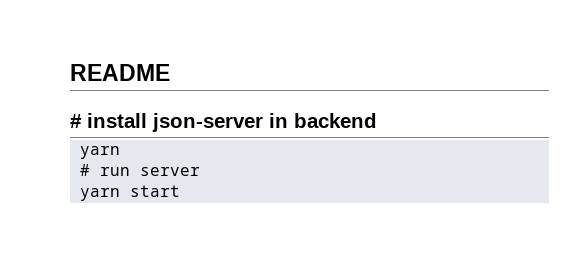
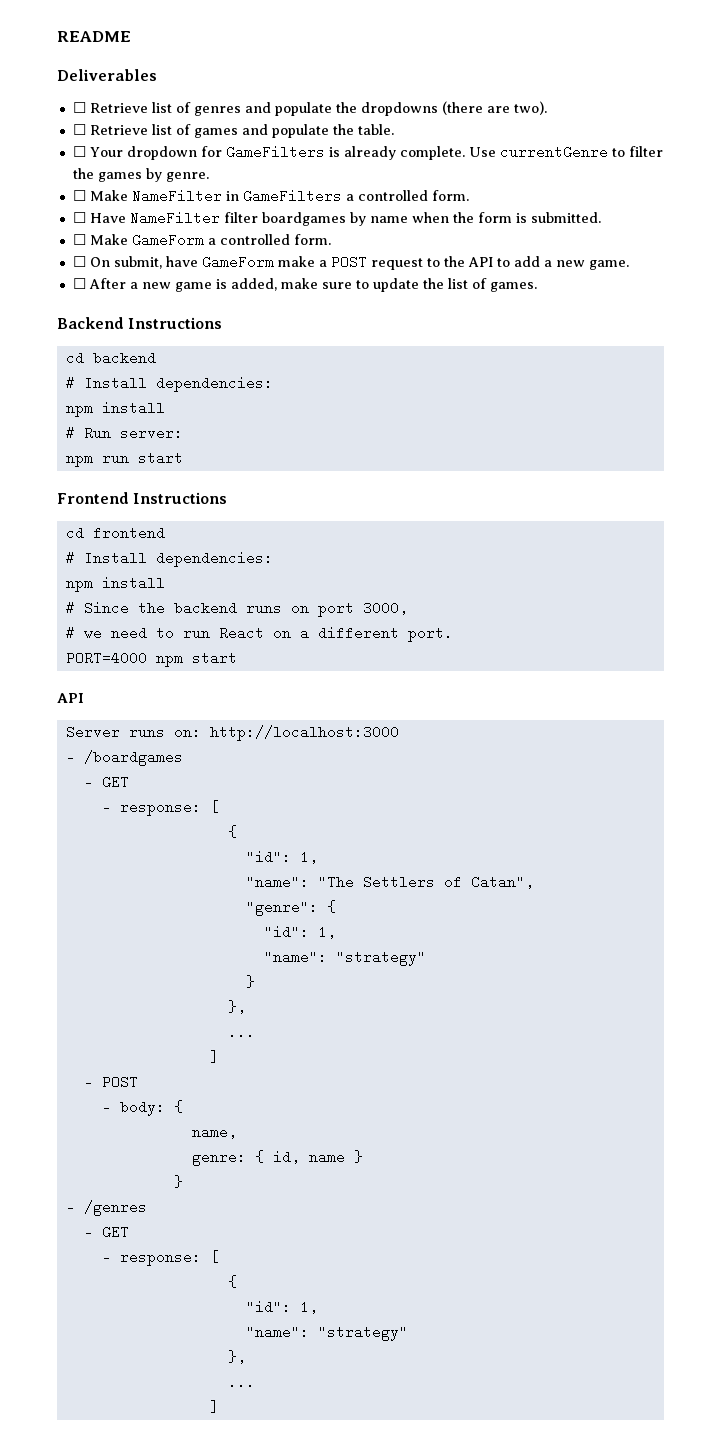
[70,113,377,132] [79,146,120,159] [79,164,200,176] [79,185,180,201] # install json-server in backend // yarn // # run server // yarn start -> [57,69,157,81] [72,101,547,116] [72,124,394,138] [72,145,663,160] [72,168,209,182] [72,189,469,203] [72,211,601,226] [72,233,331,247] [72,255,629,270] [72,278,537,292] [57,317,223,329] [65,351,156,365] [65,376,273,392] [65,401,165,417] [65,426,183,440] [65,451,183,467] [57,492,228,504] [65,526,165,540] [65,551,273,567] [65,576,165,592] [65,601,408,617] [65,626,453,642] [65,651,237,667] [57,693,84,703] [65,725,399,741] [65,750,183,766] [83,775,129,789] [101,800,219,816] [227,825,237,838] [245,850,318,864] [245,875,534,889] [245,900,336,916] [263,925,336,939] [263,950,426,966] [245,975,255,988] [227,1000,246,1014] [227,1025,255,1039] [209,1050,219,1064] [83,1075,138,1089] [101,1100,183,1116] [191,1125,237,1139] [191,1150,363,1166] [173,1175,183,1188] [65,1200,147,1216] [83,1225,129,1239] [101,1250,219,1266] [227,1275,237,1288] [245,1300,318,1314] [245,1325,408,1341] [227,1350,246,1364] [227,1375,255,1389] [209,1400,219,1414] Deliverables // ☐ Retrieve list of genres and populate the dropdowns (there are two). // ☐ Retrieve list of games and populate the table. // ☐ Your dropdown for GameFilters is already complete. Use currentGenre to filter the games by genre. // ☐ Make NameFilter in GameFilters a controlled form. // ☐ Have NameFilter filter boardgames by name when the form is submitted. // ☐ Make GameForm a controlled form. // ☐ On submit, have GameForm make a POST request to the API to add a new game. // ☐ After a new game is added, make sure to update the list of games. // Backend Instructions // cd backend // # Install dependencies: // npm install // # Run server: // npm run start // Frontend Instructions // cd frontend // # Install dependencies: // npm install // # Since the backend runs on port 3000, // # we need to run React on a different port. // PORT=4000 npm start // API // Server runs on: http://localhost:3000 // - /boardgames // - GET // - response: [ // { // "id": 1, // "name": "The Settlers of Catan", // "genre": { // "id": 1, // "name": "strategy" // } // }, // ... // ] // - POST // - body: { // name, // genre: { id, name } // } // - /genres // - GET // - response: [ // { // "id": 1, // "name": "strategy" // }, // ... // ]

